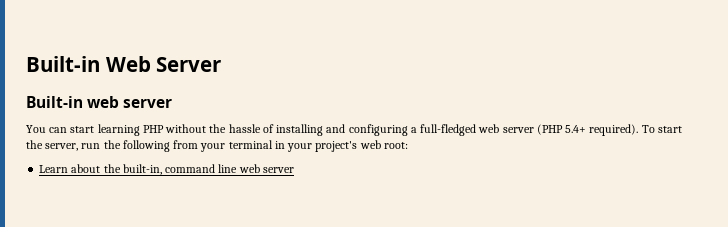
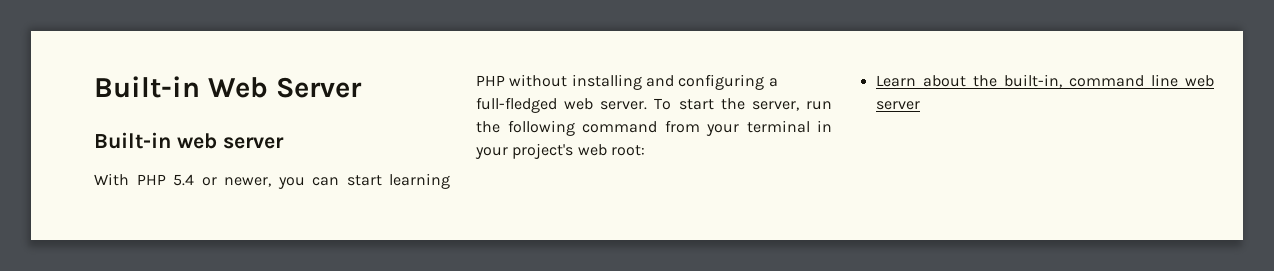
[26,125,46,133] You -> [94,173,305,189] With PHP 5.4 or newer, you
[209,124,274,133] the hassle of -> (568, 80) none
[502,124,639,136] server (PHP 5.4+ required). -> [600,101,648,110] server.
(170, 146) none -> [582,121,657,133] command

